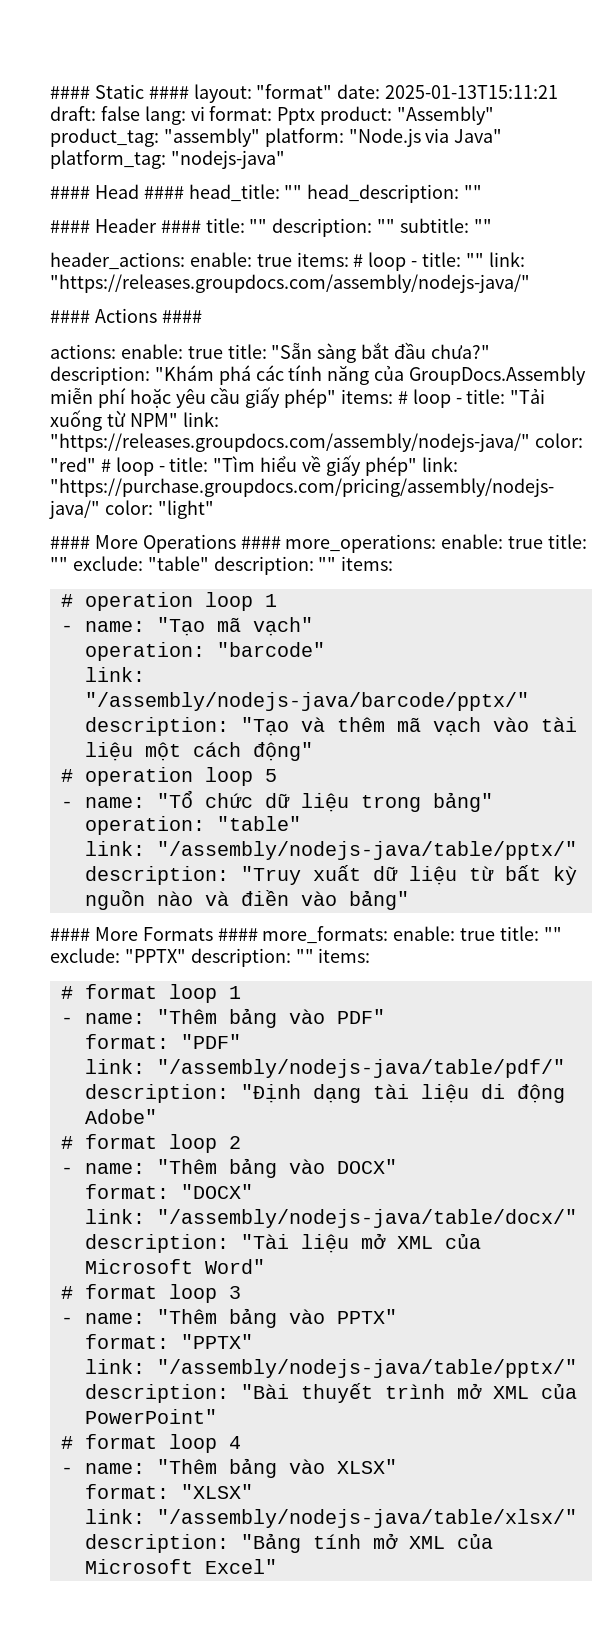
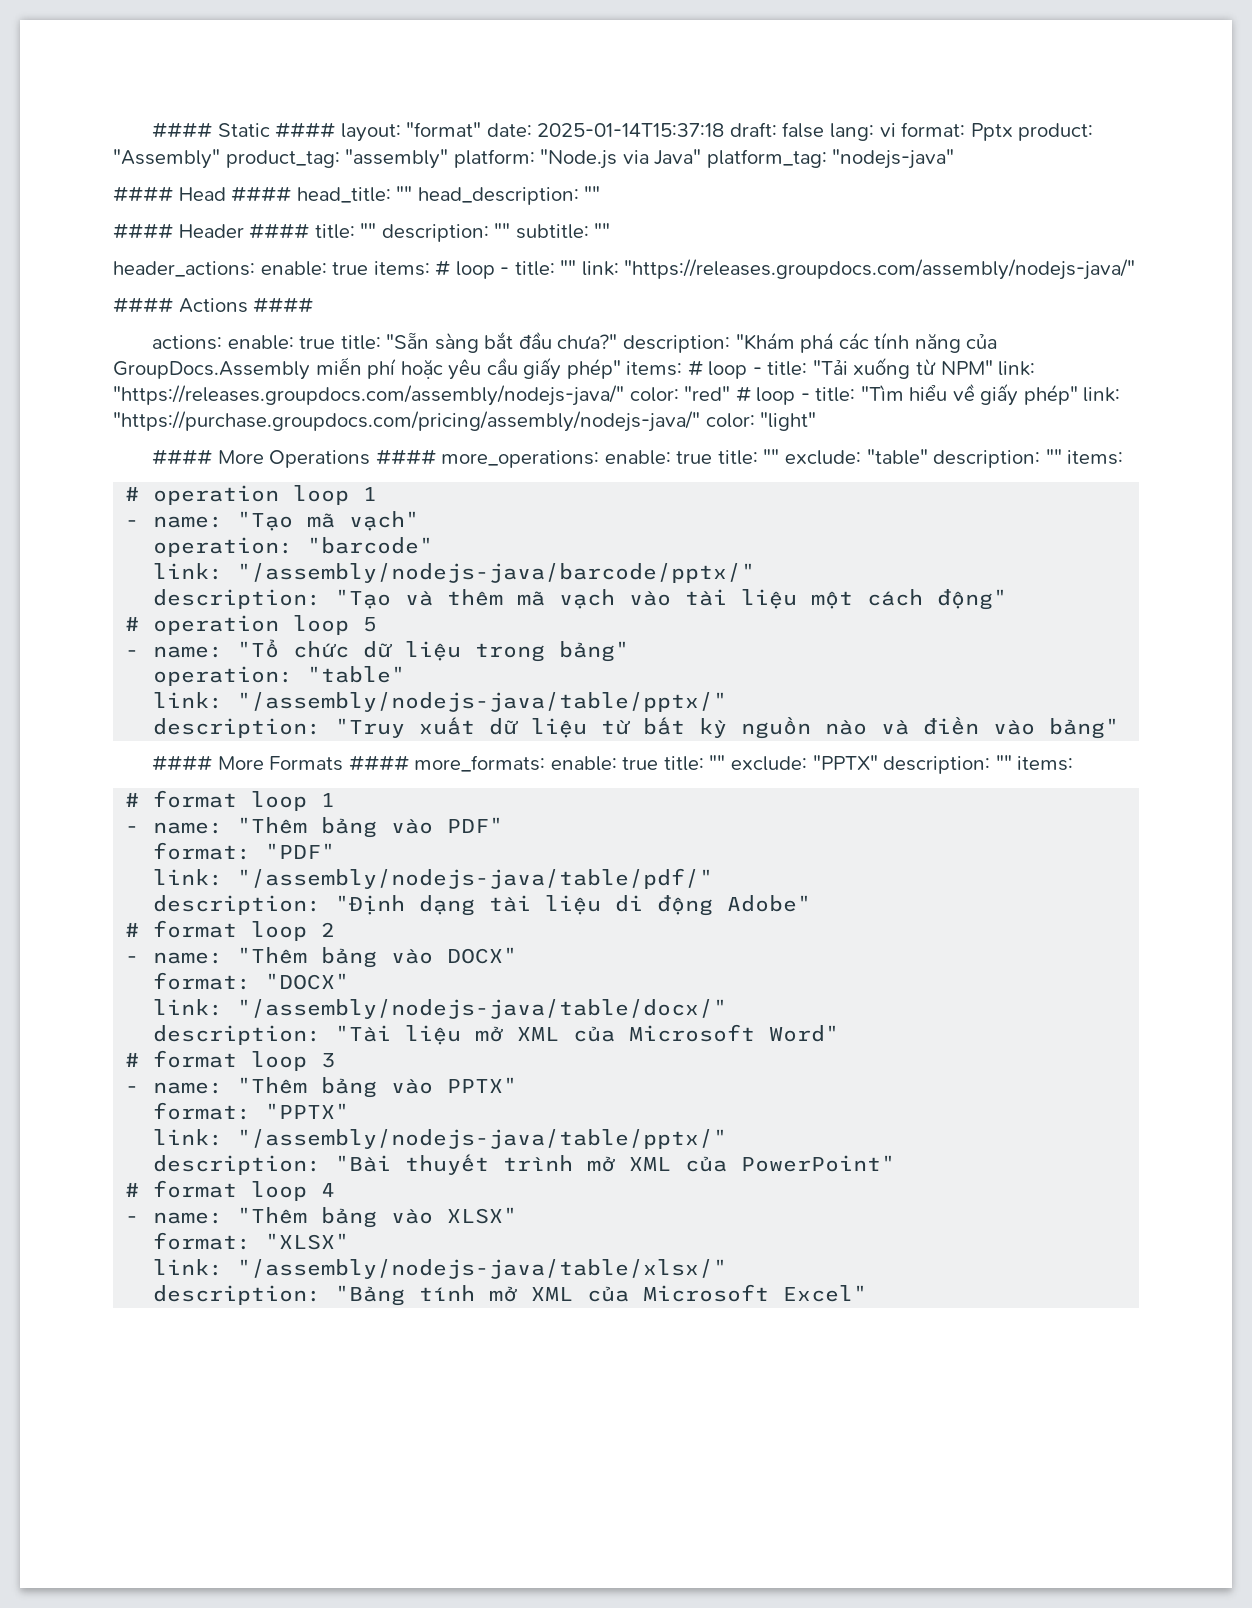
[385,85,559,99] 2025-01-13T15:11:21 -> [537,123,725,137] 2025-01-14T15:37:18

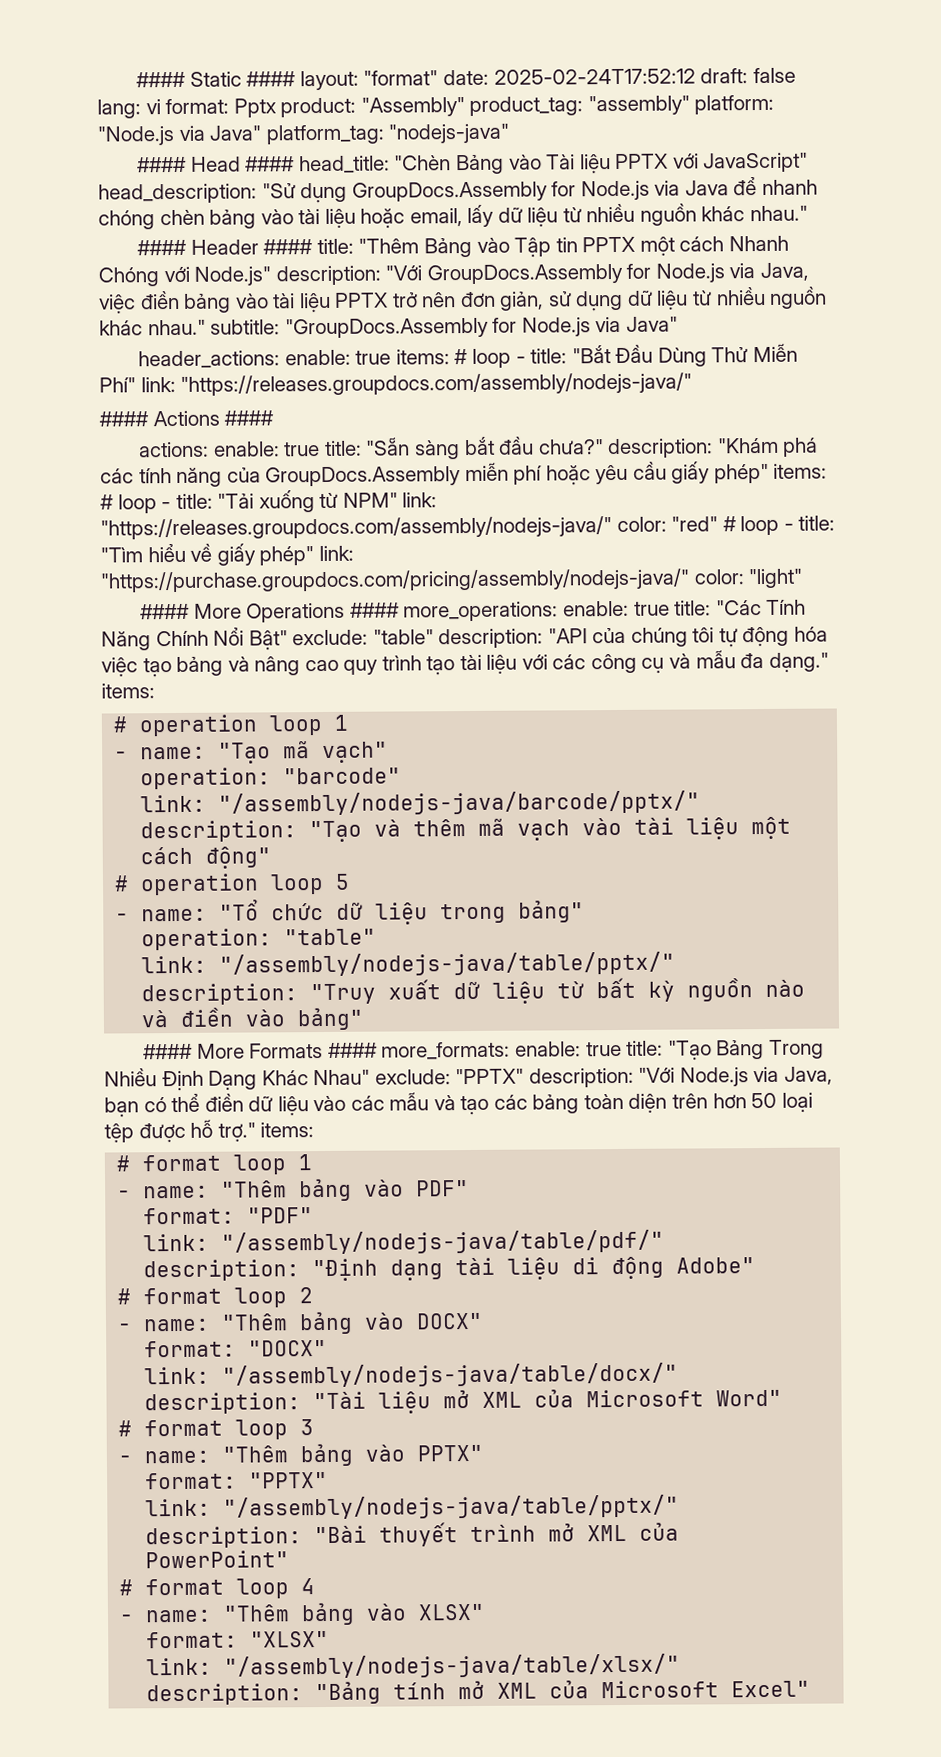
[537,123,725,137] 2025-01-14T15:37:18 -> [493,68,696,85] 2025-02-24T17:52:12
[396,186,601,205] [113,223,611,242] "" head_description: "" // #### Header #### title: "" description: "" subtitle: "" -> [394,152,809,175] [98,177,818,204] [98,203,809,230] [137,235,789,258] [98,262,809,287] [99,286,828,314] [99,316,678,339] "Chèn Bảng vào Tài liệu PPTX với JavaScript" head_description: "Sử dụng GroupDocs.Assembly for Node.js via Java để nhanh chóng chèn bảng vào tài liệu hoặc email, lấy dữ liệu từ nhiều nguồn khác nhau." // #### Header #### title: "Thêm Bảng vào Tập tin PPTX một cách Nhanh Chóng với Node.js" description: "Với GroupDocs.Assembly for Node.js via Java, việc điền bảng vào tài liệu PPTX trở nên đơn giản, sử dụng dữ liệu từ nhiều nguồn khác nhau." subtitle: "GroupDocs.Assembly for Node.js via Java"
[560,260,577,275] "" -> [571,343,798,367] [99,377,136,393] "Bắt Đầu Dùng Thử Miễn Phí"
[763,449,1062,468] "" exclude: "table" description: "" -> [715,599,807,616] [101,626,828,651] [101,650,829,678] "Các Tính Năng Chính Nổi Bật" exclude: "table" description: "API của chúng tôi tự động hóa việc tạo bảng và nâng cao quy trình tạo tài liệu với các công cụ và mẫu đa dạng."
[709,755,1012,774] "" exclude: "PPTX" description: "" -> [667,1039,824,1061] [104,1066,833,1092] [104,1092,813,1118] [104,1119,256,1143] "Tạo Bảng Trong Nhiều Định Dạng Khác Nhau" exclude: "PPTX" description: "Với Node.js via Java, bạn có thể điền dữ liệu vào các mẫu và tạo các bảng toàn diện trên hơn 50 loại tệp được hỗ trợ."

